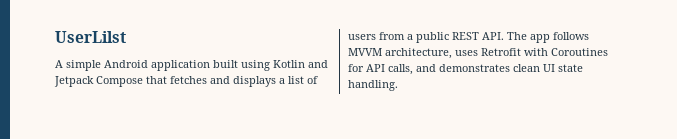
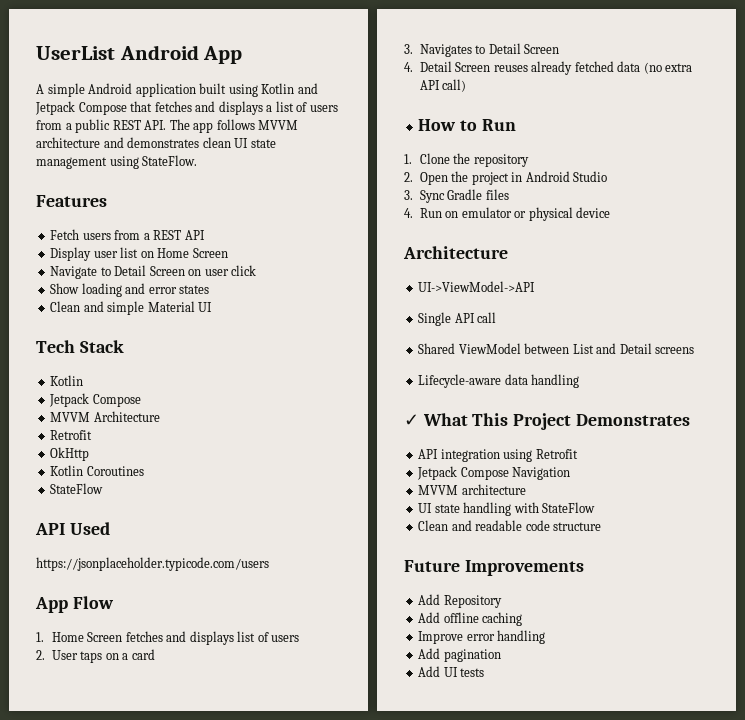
[55,31,126,43] UserLilst -> [36,45,243,64] UserList Android App
[385,48,608,59] [348,64,413,75] architecture, uses Retrofit with Coroutines for API calls, -> [36,137,100,148] architecture
[348,80,398,91] handling. -> [36,155,198,169] [36,195,107,207] [50,229,205,240] [50,247,228,261] [50,265,257,279] [50,283,210,297] [50,301,213,315] [36,340,124,353] [50,375,84,386] [49,393,141,407] [50,411,160,422] [50,430,93,440] [50,447,90,461] [50,465,144,476] [50,483,104,494] [35,522,110,535] [36,557,269,571] [35,596,114,613] [36,631,300,645] [36,649,155,663] [404,43,560,57] [404,61,693,75] [419,79,467,92] [418,119,516,131] [404,153,529,167] [404,171,608,185] [404,189,509,203] [404,207,611,221] [403,246,508,259] [418,281,536,292] [418,312,497,326] [418,343,695,354] [418,374,580,388] [404,413,690,430] [418,449,578,462] [417,466,571,480] [418,484,526,495] [418,502,596,516] [418,520,602,531] [404,560,584,576] [418,594,502,608] [418,612,523,626] [418,630,546,644] [418,648,501,662] [418,666,485,677] management using StateFlow. // Features // Fetch users from a REST API // Display user list on Home Screen // Navigate to Detail Screen on user click // Show loading and error states // Clean and simple Material UI // Tech Stack // Kotlin // Jetpack Compose // MVVM Architecture // Retrofit // OkHttp // Kotlin Coroutines // StateFlow // API Used // https://jsonplaceholder.typicode.com/users // App Flow // 1. Home Screen fetches and displays list of users // 2. User taps on a card // 3. Navigates to Detail Screen // 4. Detail Screen reuses already fetched data (no extra API call) // How to Run // 1. Clone the repository // 2. Open the project in Android Studio // 3. Sync Gradle files // 4. Run on emulator or physical device // Architecture // UI->ViewModel->API // Single API call // Shared ViewModel between List and Detail screens // Lifecycle-aware data handling // ✓ What This Project Demonstrates // API integration using Retrofit // Jetpack Compose Navigation // MVVM architecture // UI state handling with StateFlow // Clean and readable code structure // Future Improvements // Add Repository // Add offline caching // Improve error handling // Add pagination // Add UI tests

